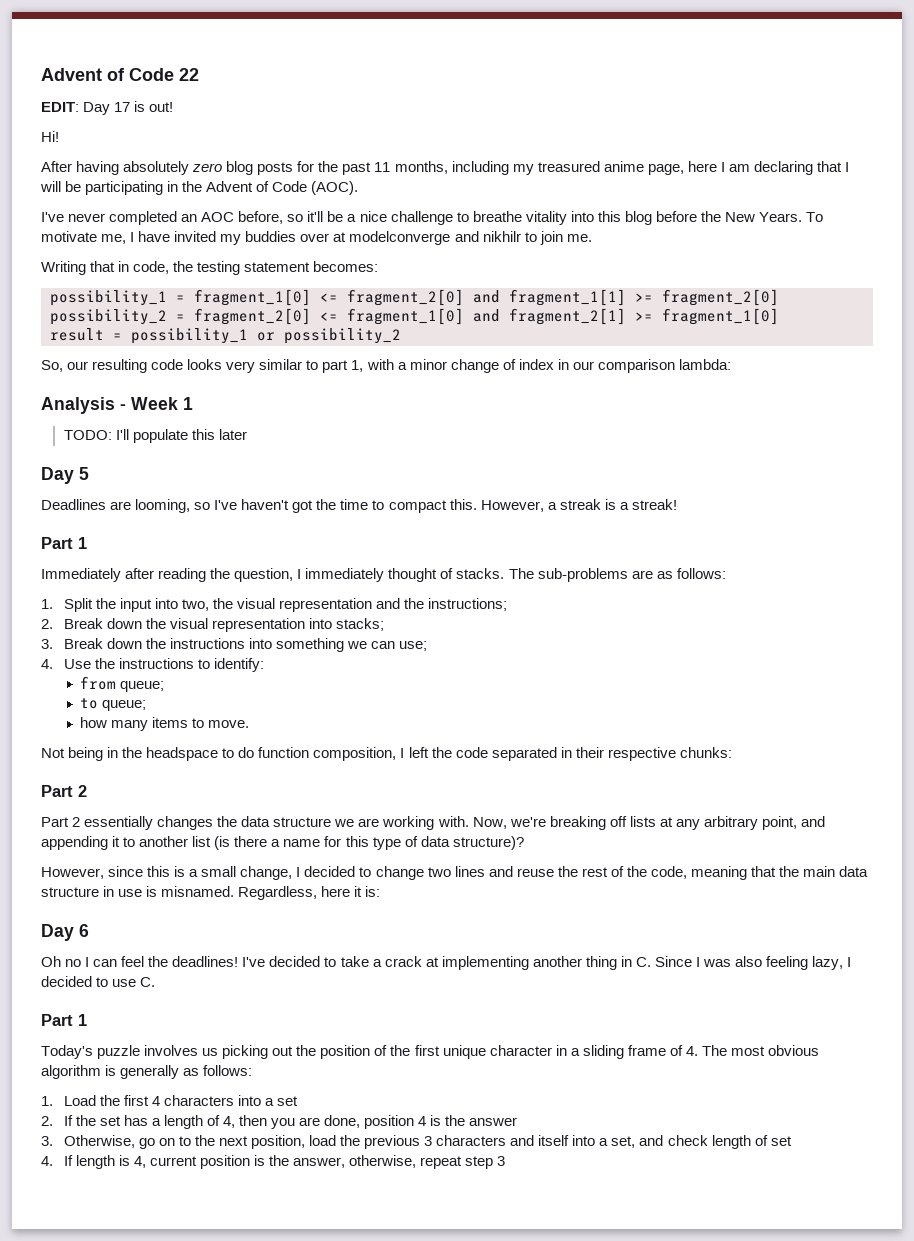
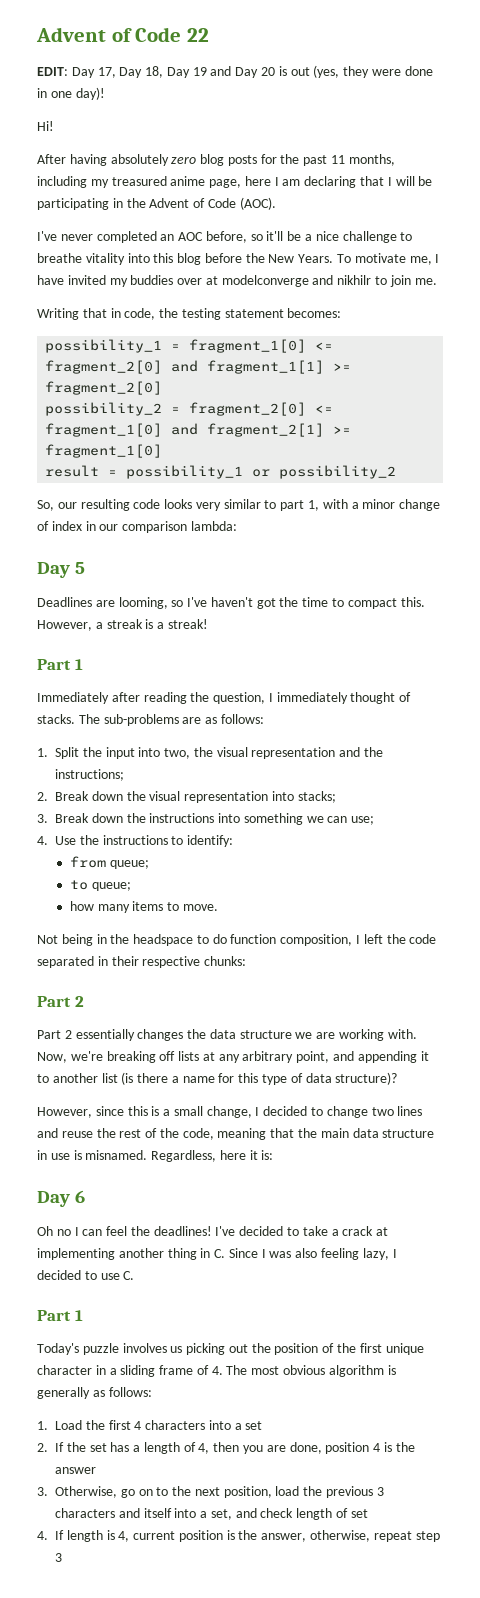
[114,101,174,112] 17 is out! -> [97,65,433,78] [37,87,105,100] 17, Day 18, Day 19 and Day 20 is out (yes, they were done in one day)!
[41,397,193,414] [63,429,247,443] // Analysis - Week 1 // TODO: I'll populate this later -> (237, 526) none

